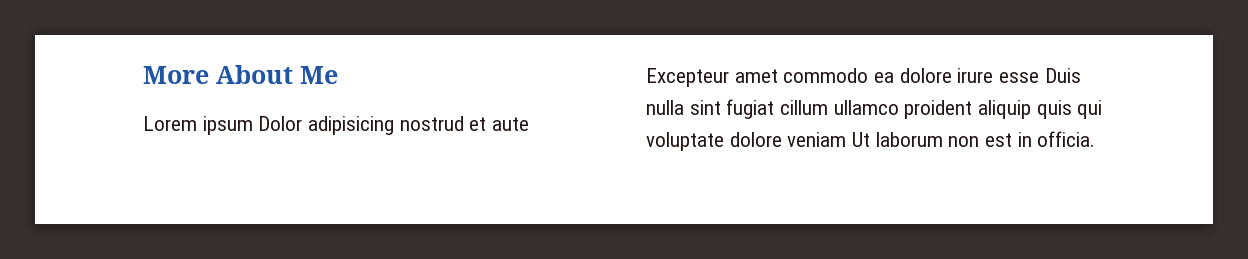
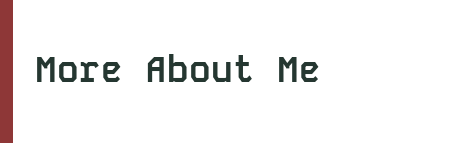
[143,116,530,135] [646,68,1081,87] [646,99,1103,119] [646,131,1096,151] // Lorem ipsum Dolor adipisicing nostrud et aute Excepteur amet commodo ea dolore irure esse Duis nulla sint fugiat cillum ullamco proident aliquip quis qui voluptate dolore veniam Ut laborum non est in officia. -> (321, 69) none

